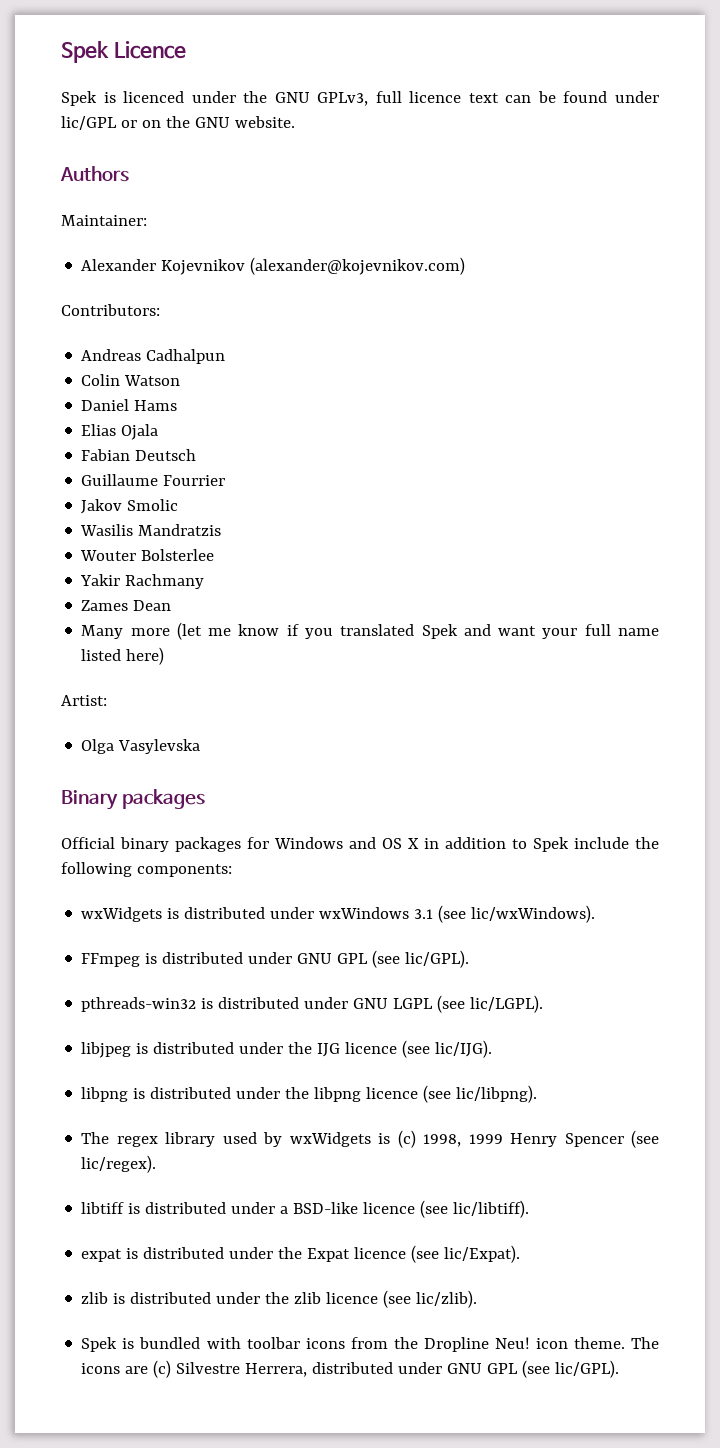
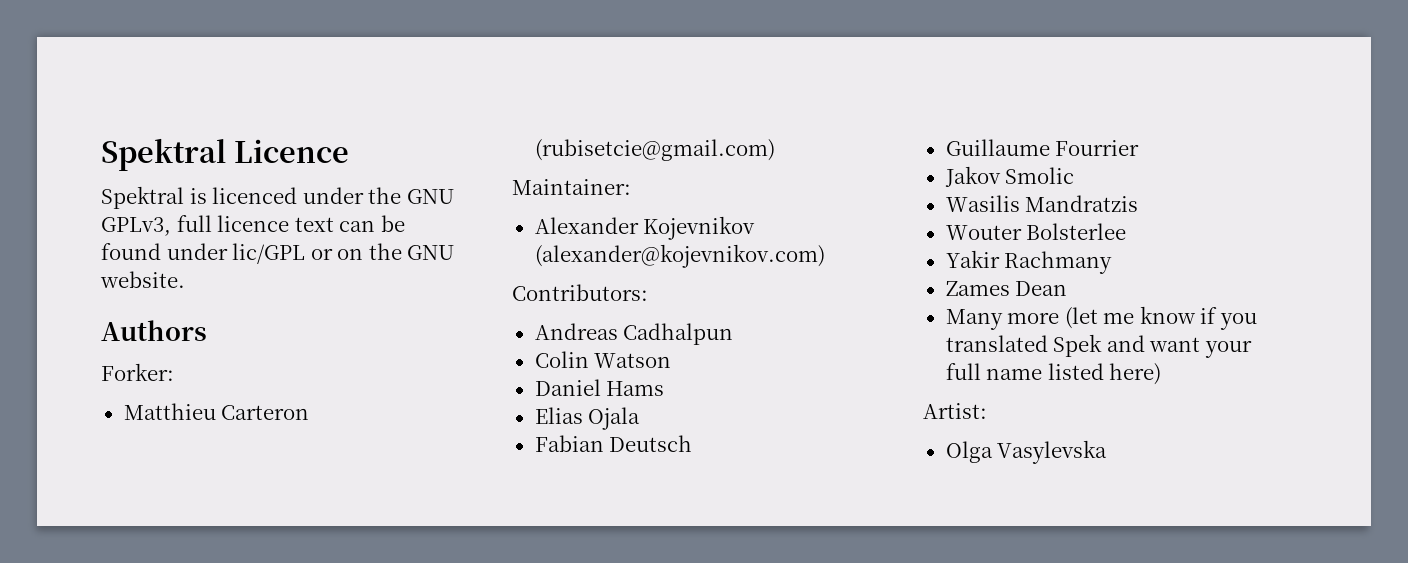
[61,41,109,63] Spek -> [101,138,226,171] Spektral
[61,91,97,106] Spek -> [101,186,184,209] Spektral
(129, 174) none -> [101,363,174,381] [123,403,310,420] [534,139,775,161] // Forker: // Matthieu Carteron (rubisetcie@gmail.com)
[61,789,205,810] [61,837,659,852] [61,862,232,877] [81,905,596,923] [81,950,470,968] [81,995,544,1013] [81,1040,493,1058] [81,1085,538,1103] [81,1130,660,1148] [81,1155,157,1173] [81,1200,530,1218] [81,1245,521,1263] [81,1290,478,1308] [81,1337,660,1352] [81,1360,620,1378] // Binary packages // Official binary packages for Windows and OS X in addition to Spek include the following components: // wxWidgets is distributed under wxWindows 3.1 (see lic/wxWindows). // FFmpeg is distributed under GNU GPL (see lic/GPL). // pthreads-win32 is distributed under GNU LGPL (see lic/LGPL). // libjpeg is distributed under the IJG licence (see lic/IJG). // libpng is distributed under the libpng licence (see lic/libpng). // The regex library used by wxWidgets is (c) 1998, 1999 Henry Spencer (see lic/regex). // libtiff is distributed under a BSD-like licence (see lic/libtiff). // expat is distributed under the Expat licence (see lic/Expat). // zlib is distributed under the zlib licence (see lic/zlib). // Spek is bundled with toolbar icons from the Dropline Neu! icon theme. The icons are (c) Silvestre Herrera, distributed under GNU GPL (see lic/GPL). -> (1108, 452) none

